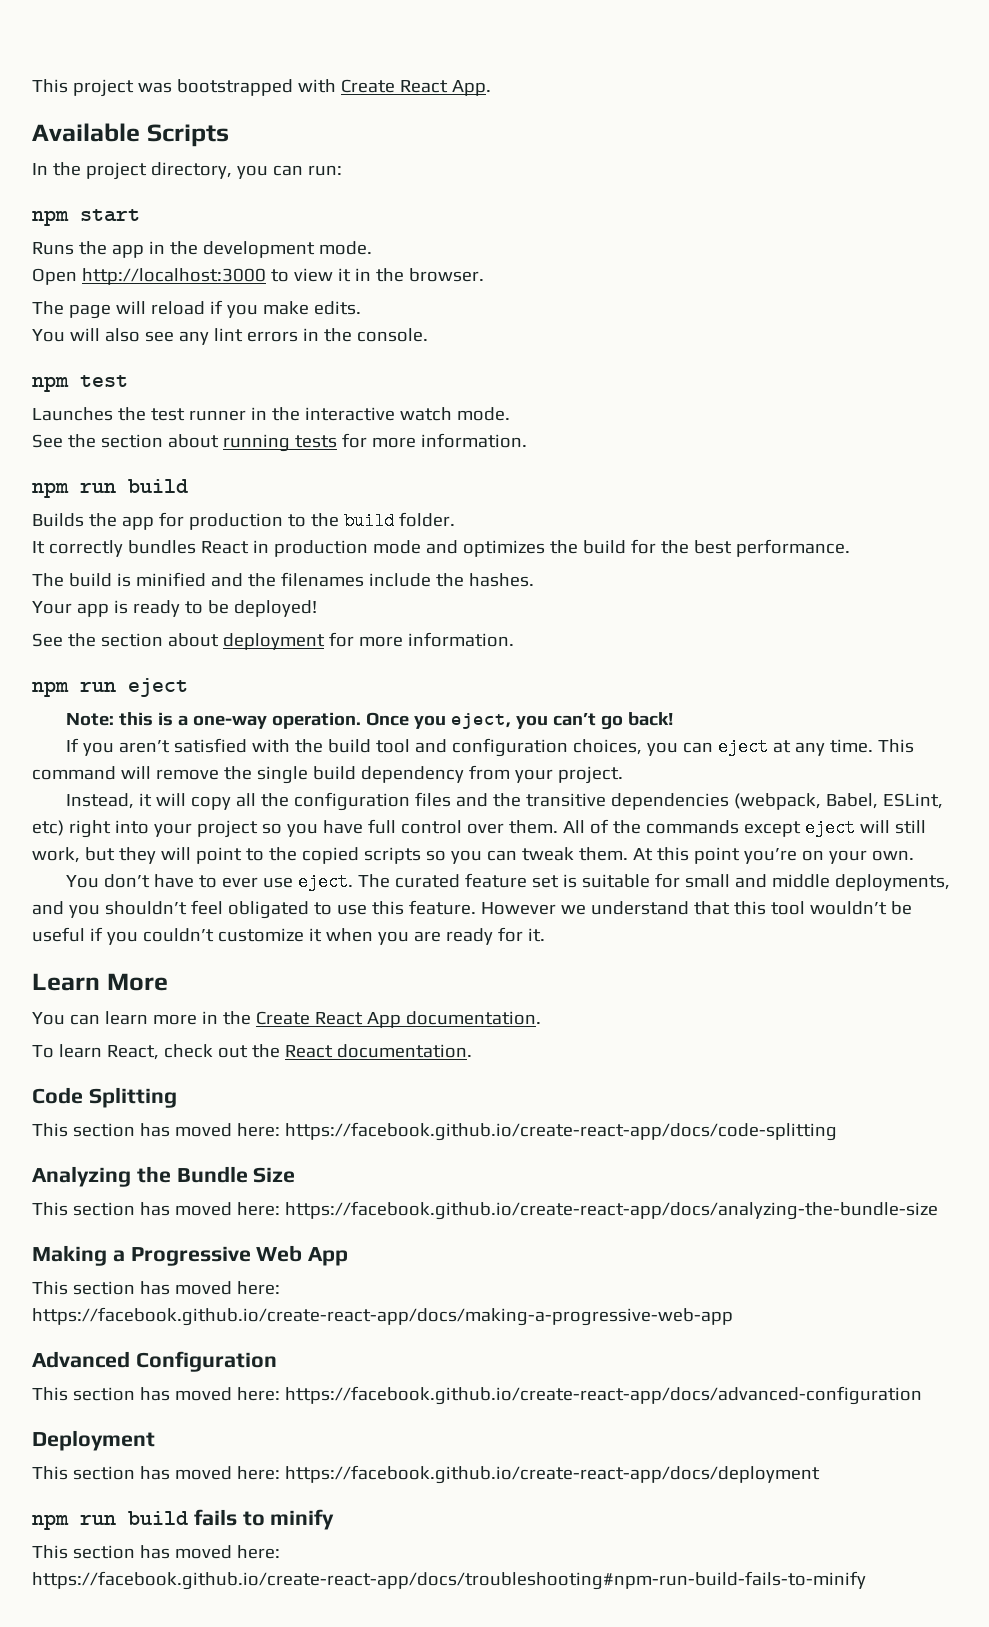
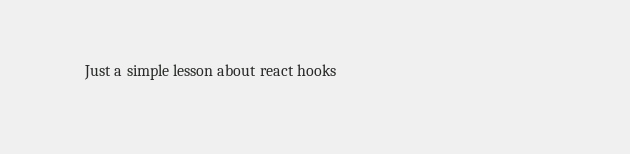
[32,79,491,97] [32,123,229,147] [32,162,342,180] [32,209,140,226] [32,241,372,258] [32,268,484,285] [32,300,361,319] [32,328,428,345] [32,375,128,392] [32,407,510,421] [32,433,527,452] [32,479,188,498] [32,512,455,530] [32,539,850,557] [32,572,534,587] [32,600,317,617] [32,632,514,650] [32,678,188,697] [66,712,674,730] [66,738,915,757] [32,765,623,784] [66,792,944,811] [32,819,926,838] [32,847,914,864] [66,873,951,891] [32,900,912,919] [32,927,545,945] [32,973,168,991] [32,1011,541,1028] [32,1044,472,1060] [32,1087,177,1108] [32,1122,837,1141] [32,1166,296,1187] [32,1201,938,1220] [32,1245,349,1266] [32,1281,280,1295] [32,1307,733,1326] [32,1351,277,1372] [32,1386,922,1405] [32,1430,155,1451] [32,1465,820,1484] [32,1509,335,1530] [32,1545,280,1559] [32,1571,866,1590] This project was bootstrapped with Create React App. // Available Scripts // In the project directory, you can run: // npm start // Runs the app in the development mode. // Open http://localhost:3000 to view it in the browser. // The page will reload if you make edits. // You will also see any lint errors in the console. // npm test // Launches the test runner in the interactive watch mode. // See the section about running tests for more information. // npm run build // Builds the app for production to the build folder. // It correctly bundles React in production mode and optimizes the build for the best performance. // The build is minified and the filenames include the hashes. // Your app is ready to be deployed! // See the section about deployment for more information. // npm run eject // Note: this is a one-way operation. Once you eject, you can’t go back! // If you aren’t satisfied with the build tool and configuration choices, you can eject at any time. This command will remove the single build dependency from your project. // Instead, it will copy all the configuration files and the transitive dependencies (webpack, Babel, ESLint, etc) right into your project so you have full control over them. All of the commands except eject will still work, but they will point to the copied scripts so you can tweak them. At this point you’re on your own. // You don’t have to ever use eject. The curated feature set is suitable for small and middle deployments, and you shouldn’t feel obligated to use this feature. However we understand that this tool wouldn’t be useful if you couldn’t customize it when you are ready for it. // Learn More // You can learn more in the Create React App documentation. // To learn React, check out the React documentation. // Code Splitting // This section has moved here: https://facebook.github.io/create-react-app/docs/code-splitting // Analyzing the Bundle Size // This section has moved here: https://facebook.github.io/create-react-app/docs/analyzing-the-bundle-size // Making a Progressive Web App // This section has moved here: https://facebook.github.io/create-react-app/docs/making-a-progressive-web-app // Advanced Configuration // This section has moved here: https://facebook.github.io/create-react-app/docs/advanced-configuration // Deployment // This section has moved here: https://facebook.github.io/create-react-app/docs/deployment // npm run build fails to minify // This section has moved here: https://facebook.github.io/create-react-app/docs/troubleshooting#npm-run-build-fails-to-minify -> [84,64,336,80] Just a simple lesson about react hooks

